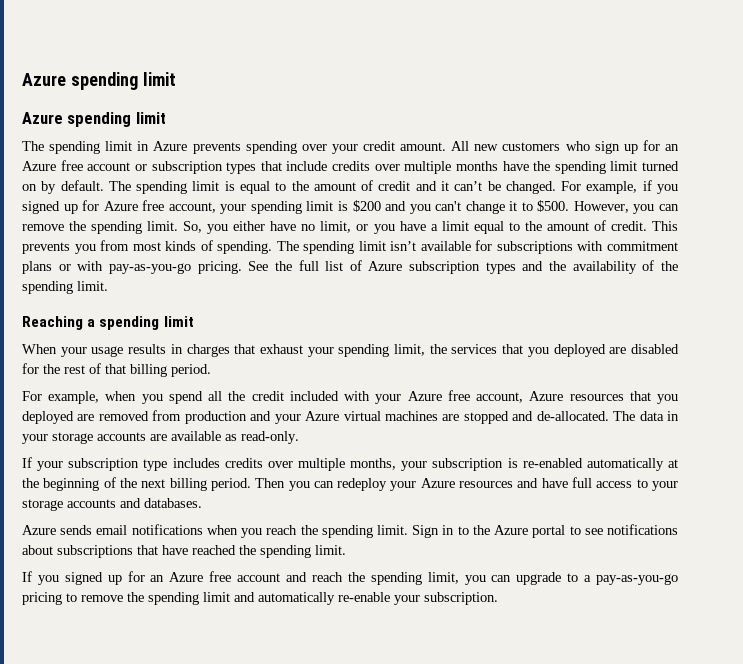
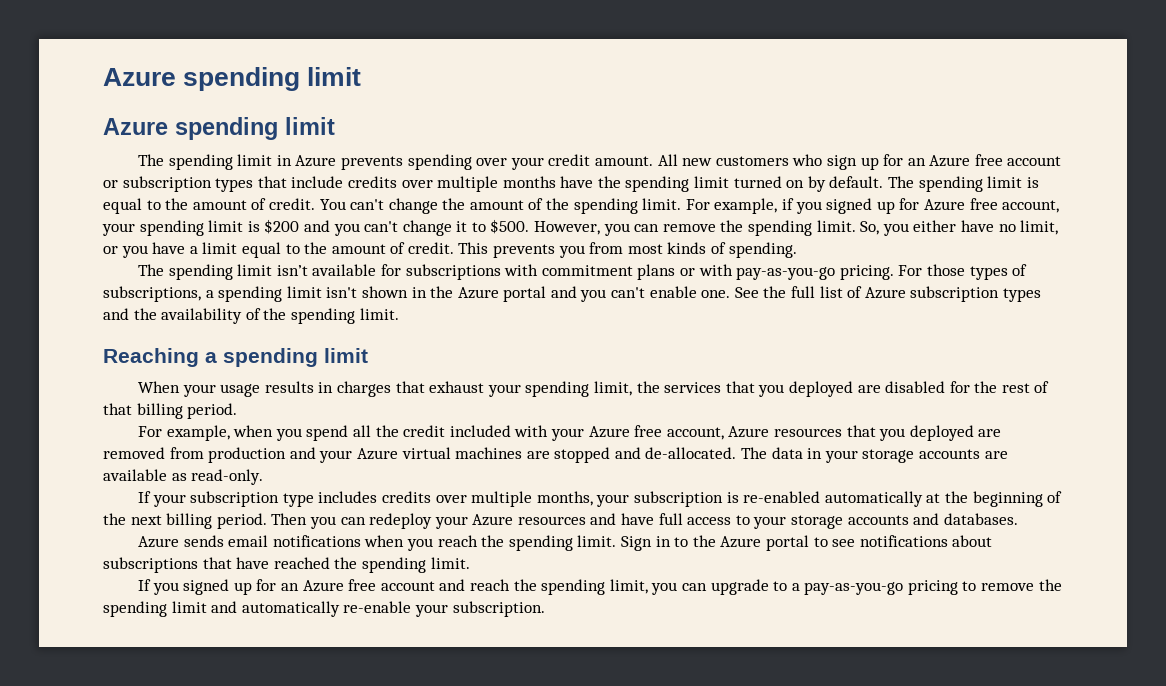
[378,181,556,194] credit and it can’t be changed. -> [268,198,682,214] credit. You can't change the amount of the spending limit.
(273, 247) none -> (797, 250) //
(242, 267) none -> [898,264,1028,280] [103,286,731,302] For those types of subscriptions, a spending limit isn't shown in the Azure portal and you can't enable one.

